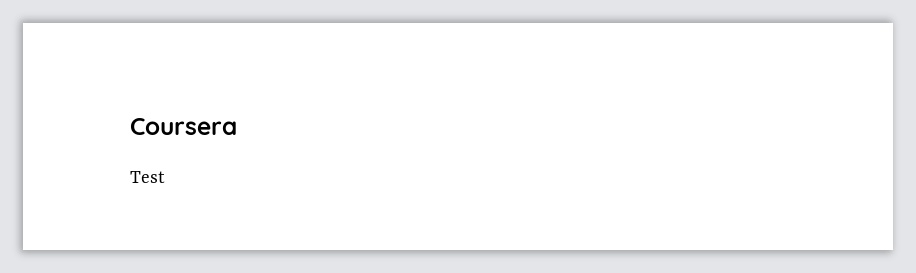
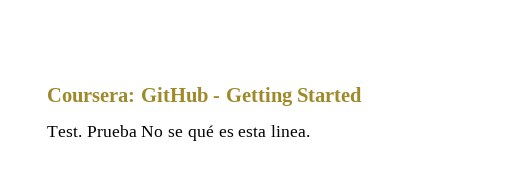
[130,118,237,135] [130,171,165,183] Coursera // Test -> [47,87,363,106] [47,125,311,141] Coursera: GitHub - Getting Started // Test. Prueba No se qué es esta linea.

